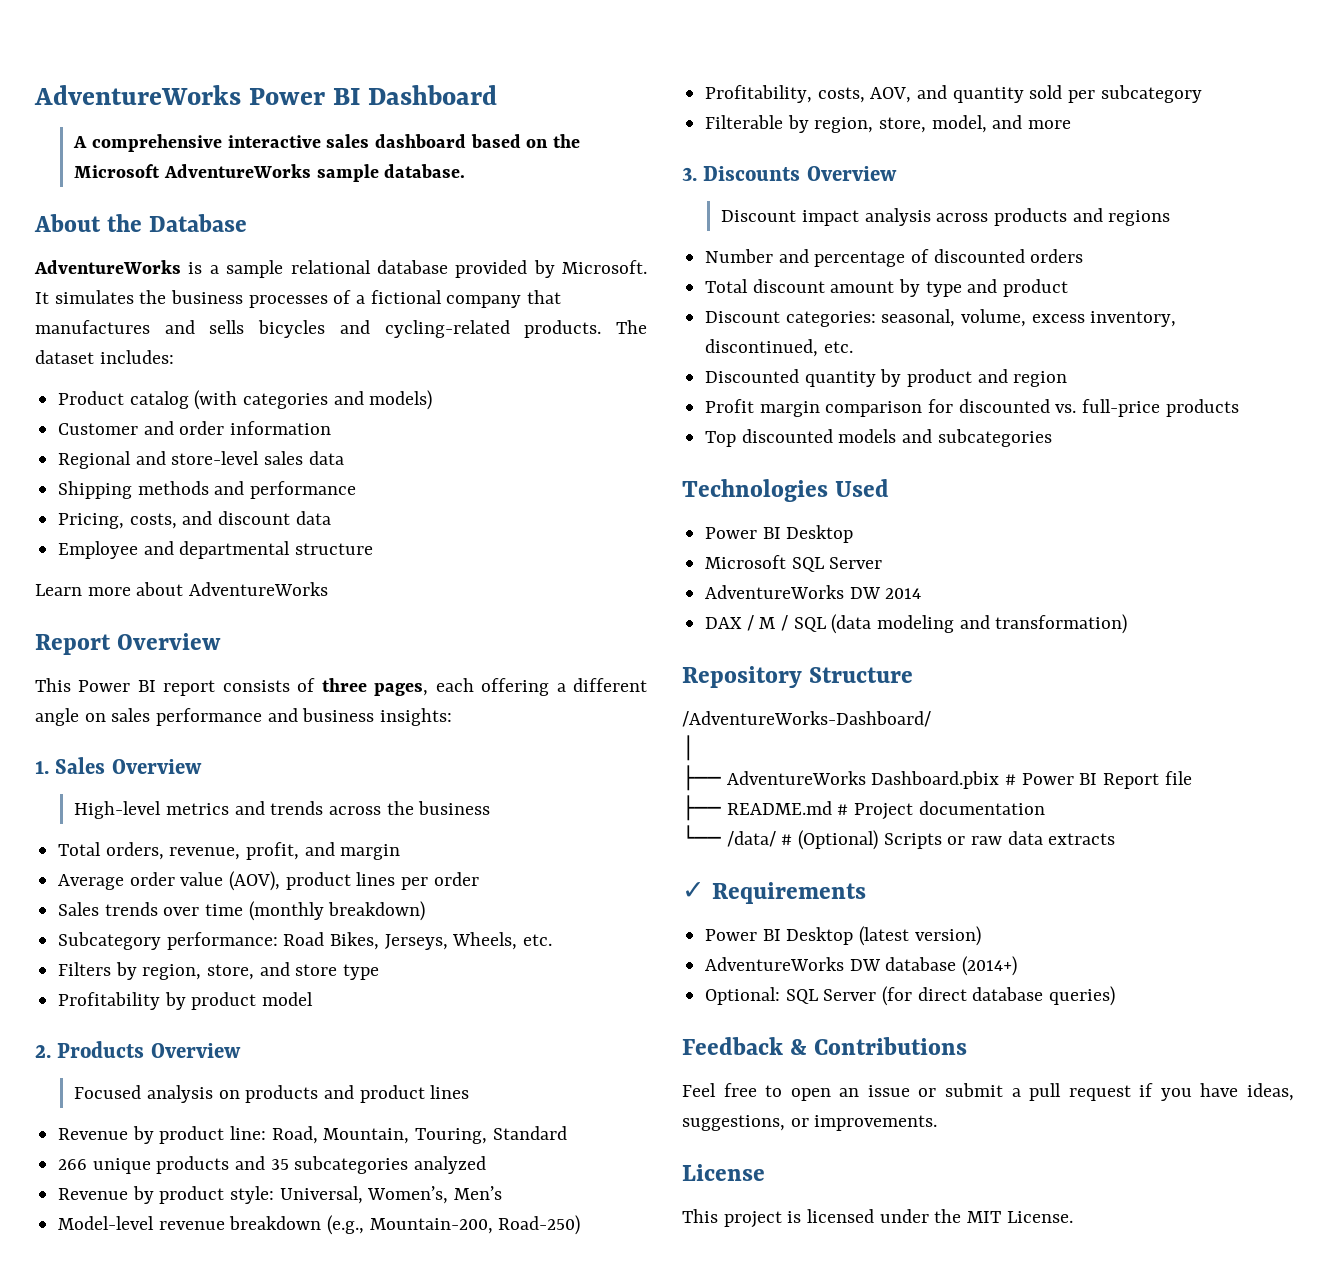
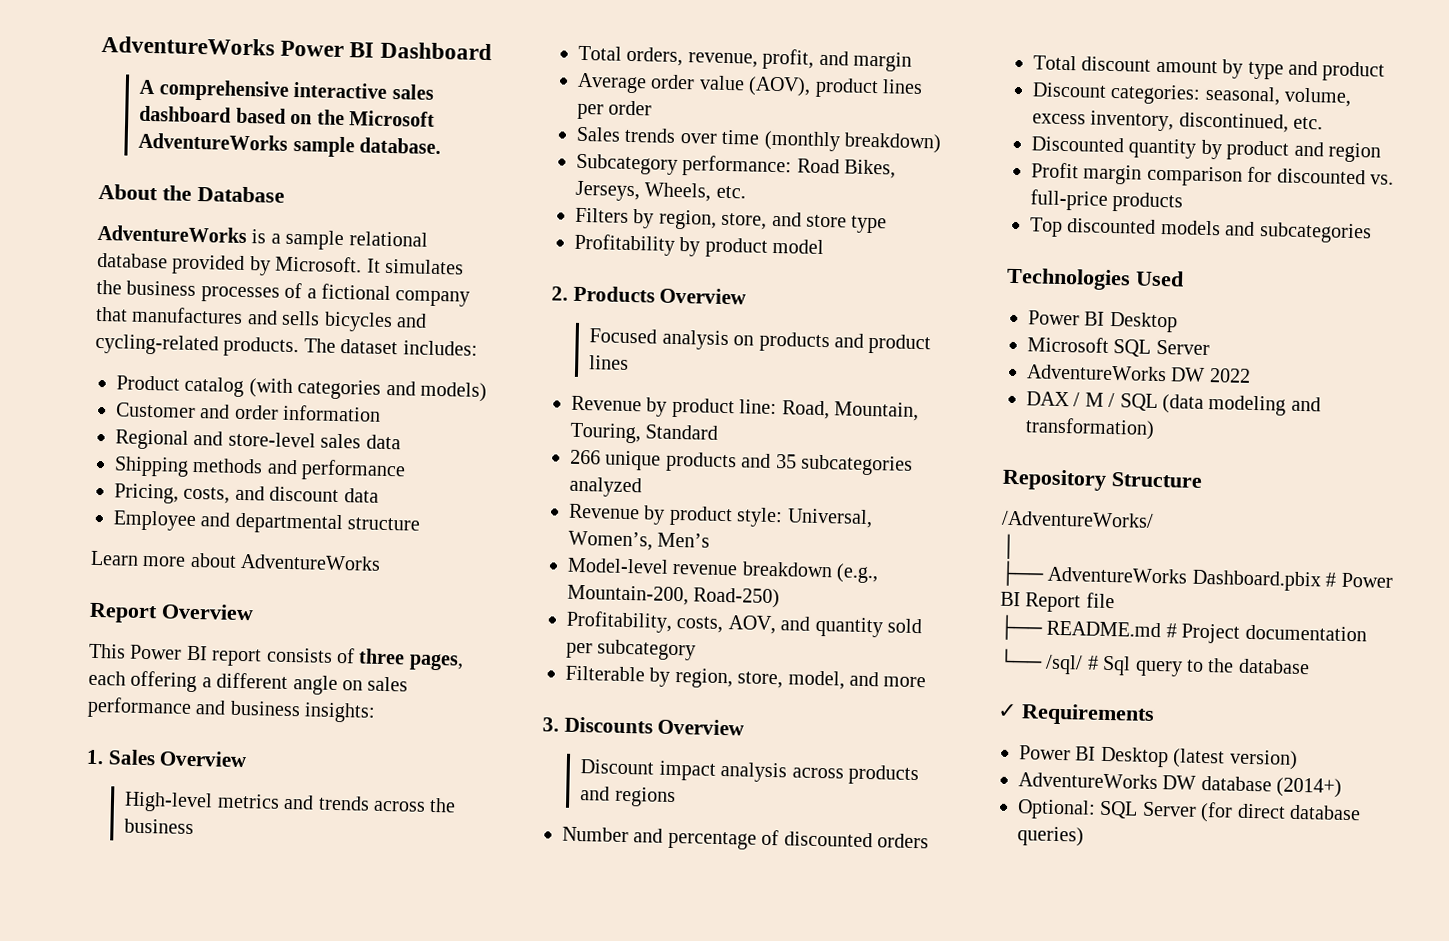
[885,588,922,599] 2014 -> [1208,368,1251,383] 2022
[682,711,931,727] /AdventureWorks-Dashboard/ -> [1001,510,1154,528] /AdventureWorks/
[726,830,1116,850] /data/ # (Optional) Scripts or raw data extracts -> [1045,654,1310,677] /sql/ # Sql query to the database
[682,1037,968,1055] [682,1083,1294,1101] [682,1115,938,1131] [682,1164,765,1181] [682,1209,1073,1228] // Feedback & Contributions // Feel free to open an issue or submit a pull request if you have ideas, suggestions, or improvements. // License // This project is licensed under the MIT License. -> (1084, 836) none

